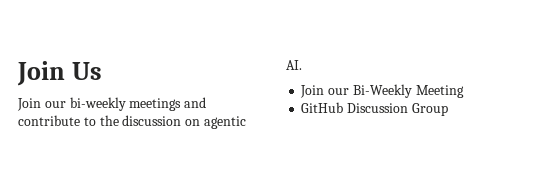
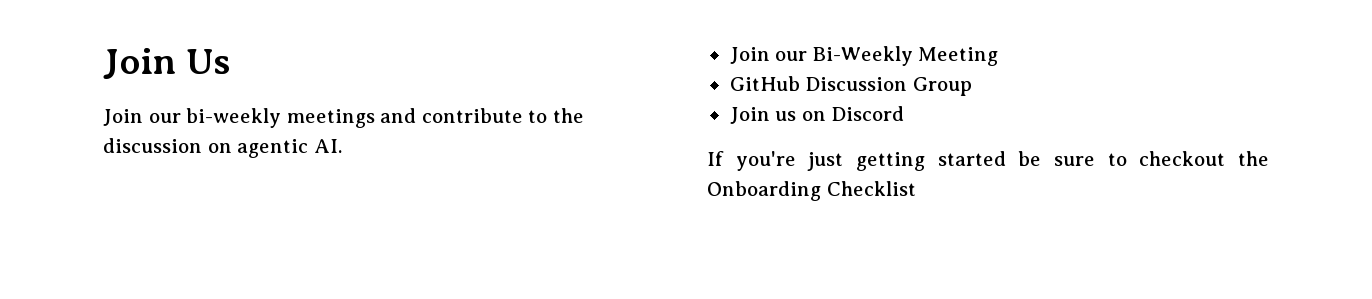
(448, 109) none -> [729,106,905,124] [707,151,1269,171] [707,181,916,201] // Join us on Discord // If you're just getting started be sure to checkout the Onboarding Checklist

